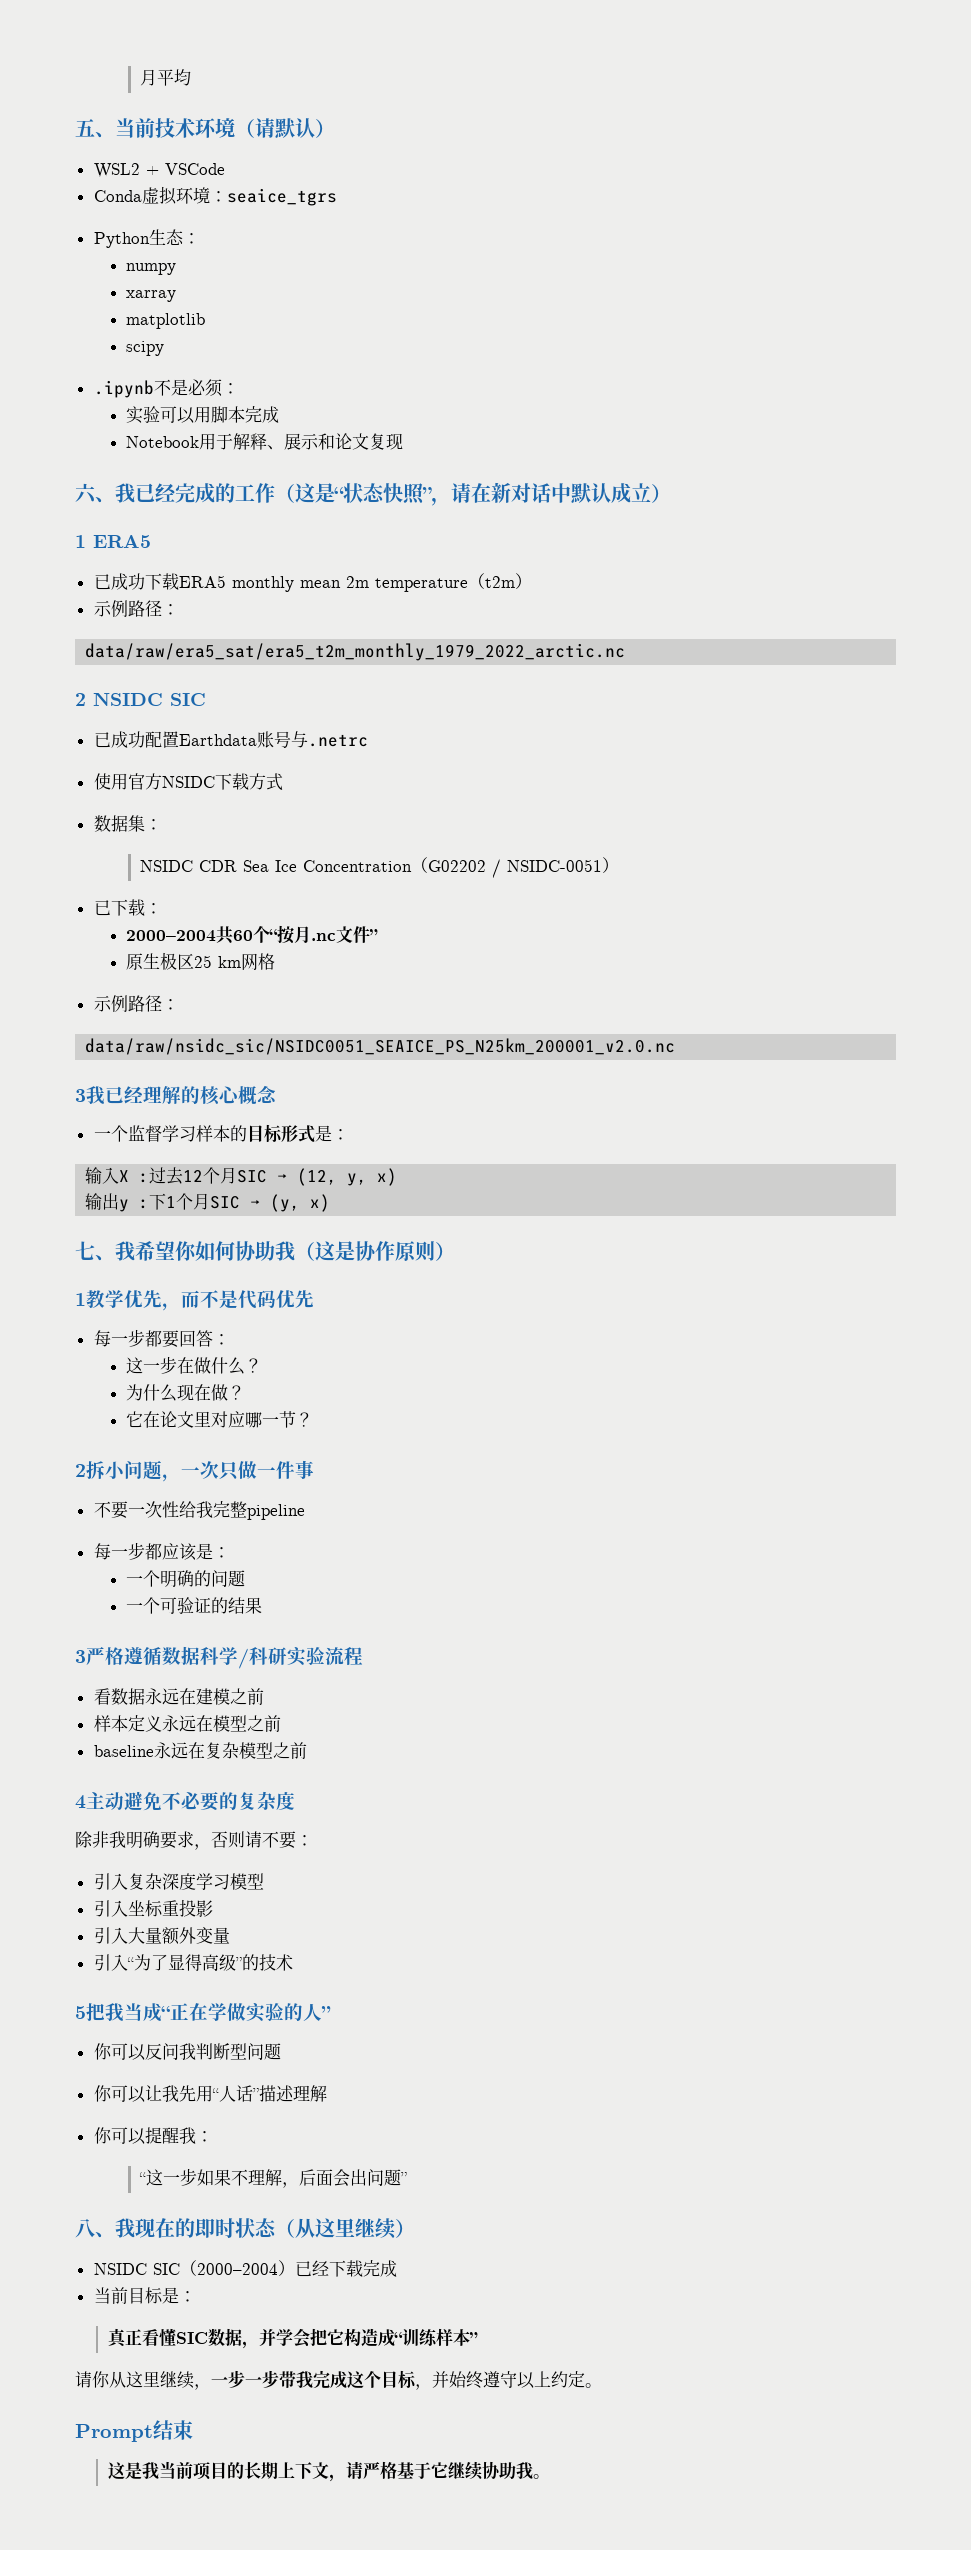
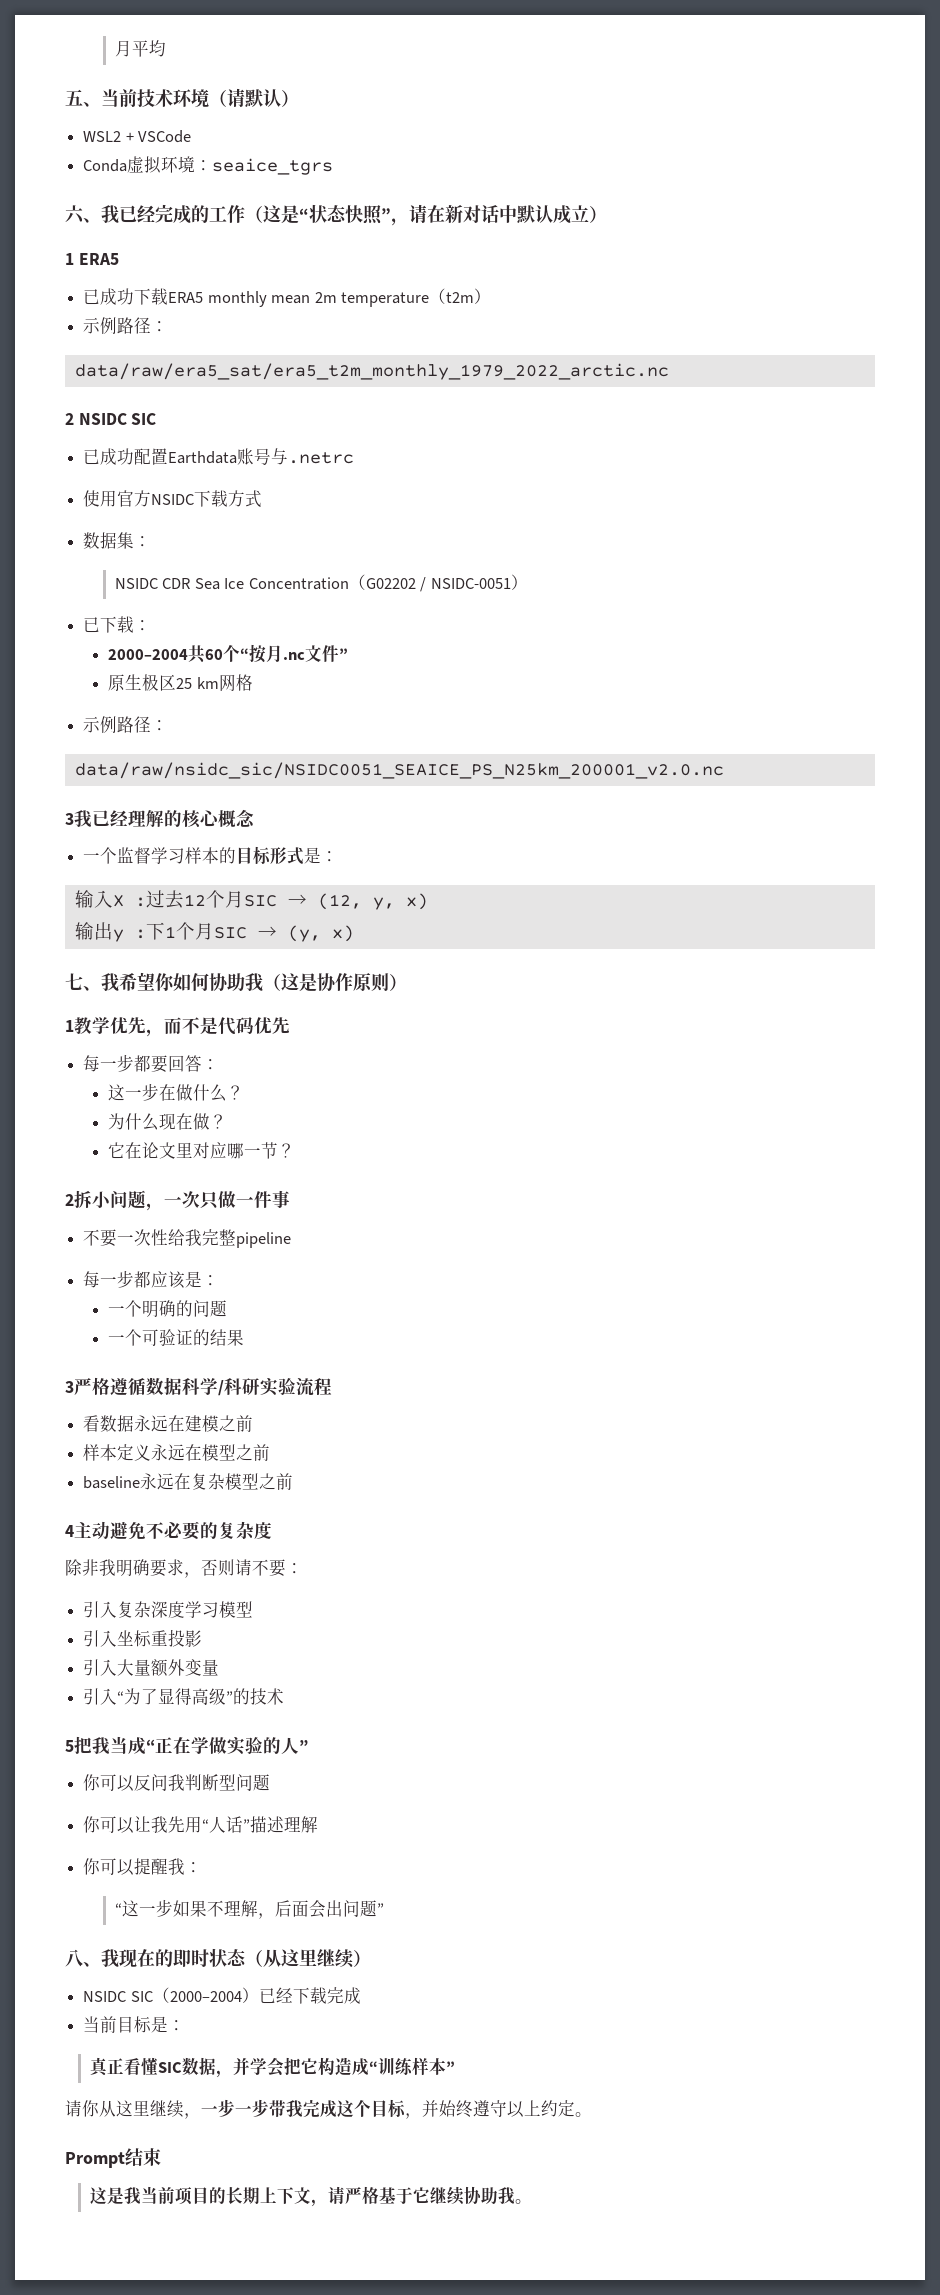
[93,229,200,248] [126,263,177,275] [126,290,177,302] [126,313,206,329] [126,341,165,356] [93,379,239,398] [126,406,280,424] [126,433,404,450] // Python生态： // numpy // xarray // matplotlib // scipy // .ipynb不是必须： // 实验可以用脚本完成 // Notebook用于解释、展示和论文复现 -> (334, 166) none

